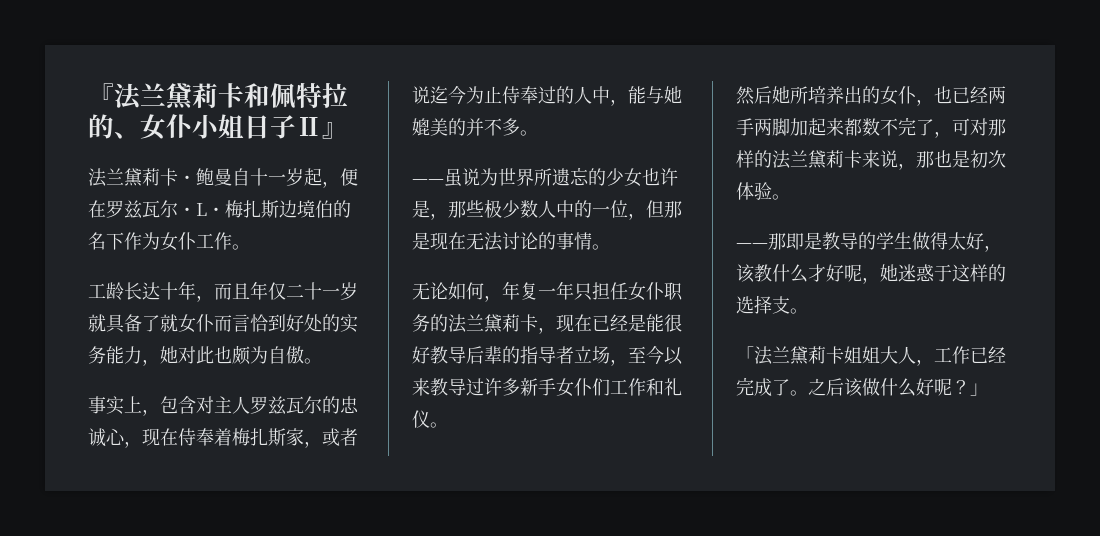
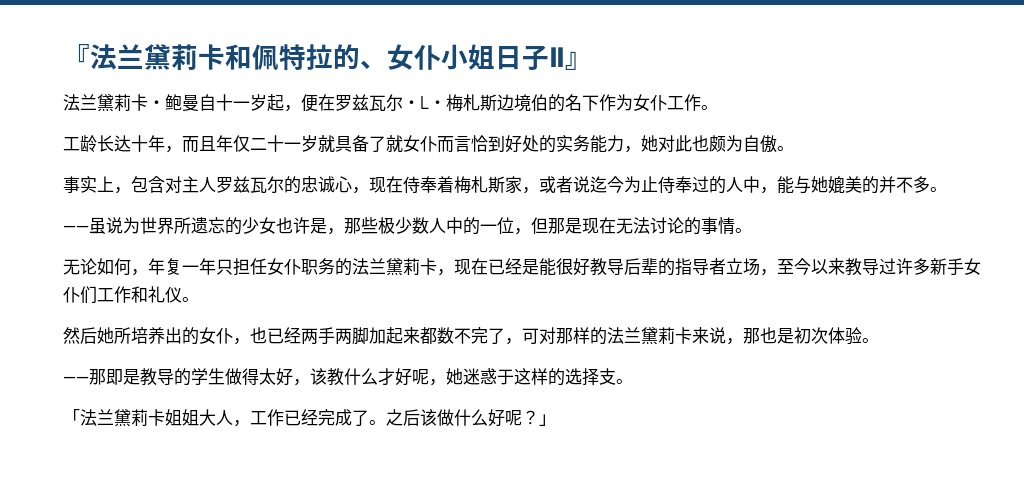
[243,200,261,218] 扎 -> [463,94,480,111] 札
[250,428,268,446] 扎 -> [471,176,488,193] 札

